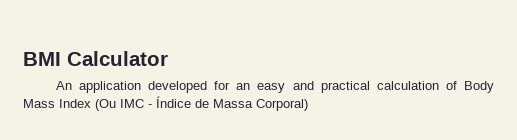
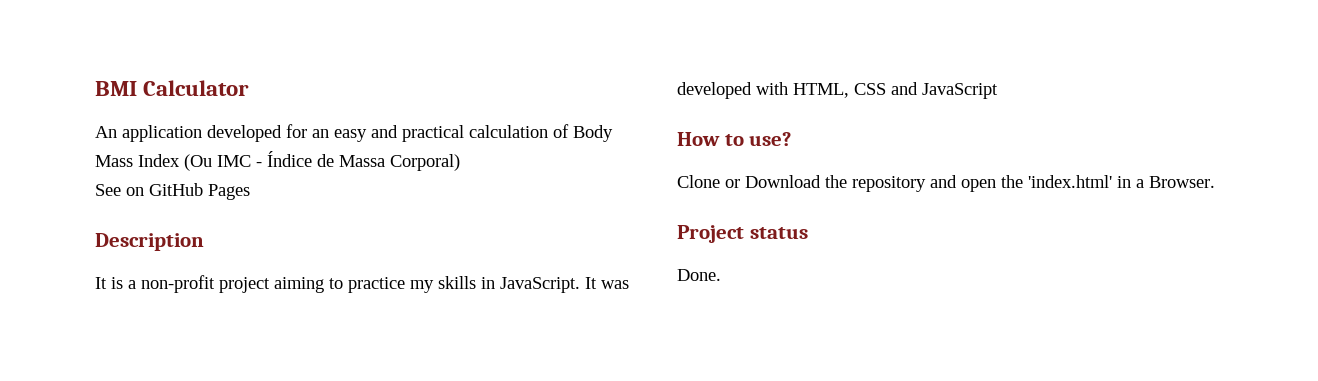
(308, 105) none -> [95,183,250,200] [95,233,204,251] [95,275,629,293] [677,82,998,99] [677,132,792,146] [677,175,1215,192] [677,225,808,243] [677,269,721,281] // See on GitHub Pages // Description // It is a non-profit project aiming to practice my skills in JavaScript. It was developed with HTML, CSS and JavaScript // How to use? // Clone or Download the repository and open the 'index.html' in a Browser. // Project status // Done.

